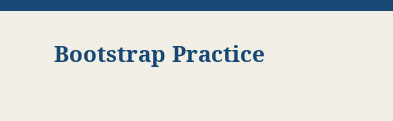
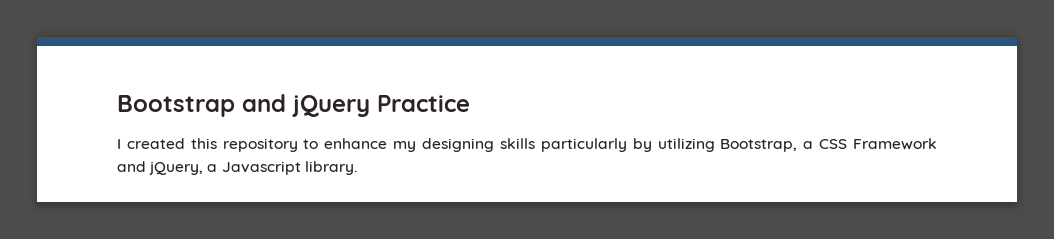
(166, 56) none -> [242,94,370,117] and jQuery
(266, 53) none -> [117,138,938,152] [117,161,357,175] // I created this repository to enhance my designing skills particularly by utilizing Bootstrap, a CSS Framework and jQuery, a Javascript library.

